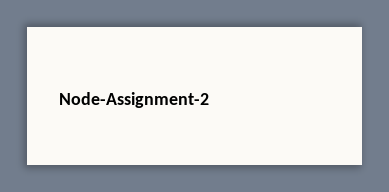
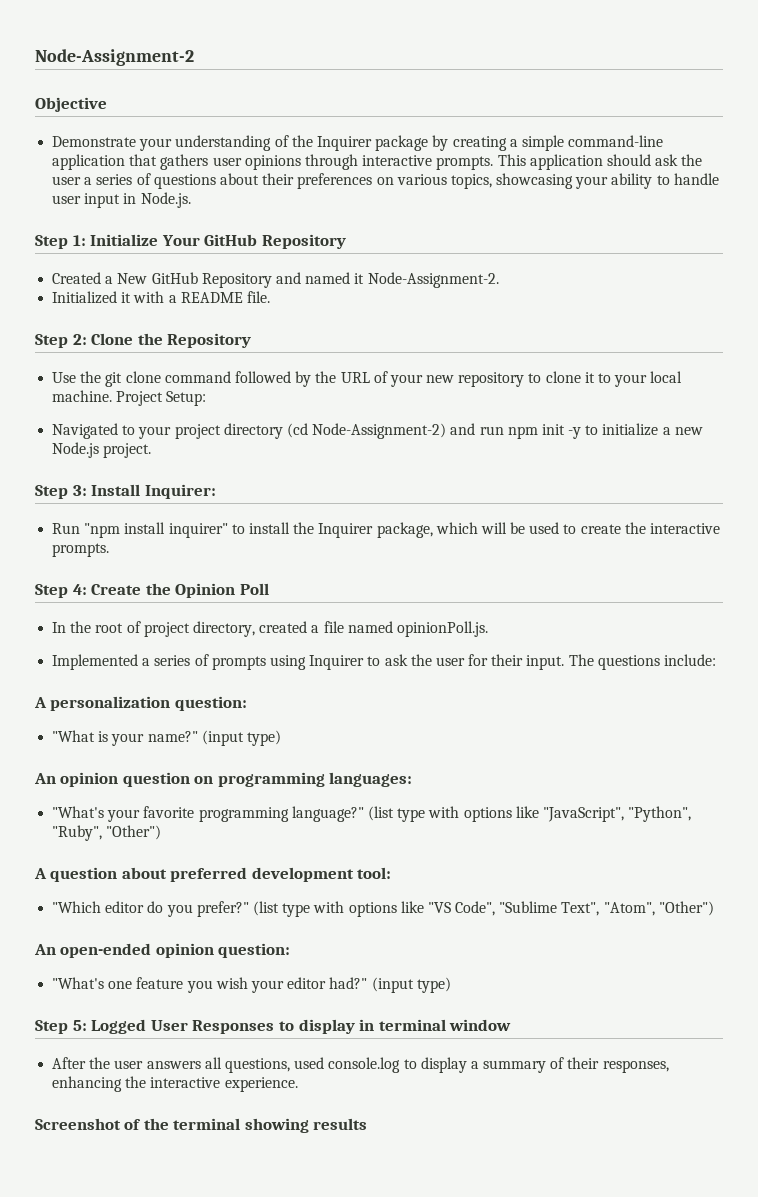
(209, 100) none -> [35,97,107,112] [52,135,664,151] [52,154,703,170] [52,173,719,189] [52,192,191,208] [35,234,346,249] [52,272,499,288] [52,291,270,304] [35,333,252,348] [52,371,683,387] [52,390,207,406] [52,423,703,439] [52,442,152,458] [35,484,216,499] [52,522,721,538] [52,543,110,557] [35,583,269,598] [52,621,488,637] [52,654,717,670] [34,696,247,711] [52,730,281,746] [34,772,413,787] [52,806,692,822] [52,825,162,841] [34,867,392,882] [52,901,714,917] [34,943,291,958] [52,977,451,993] [35,1019,512,1034] [52,1057,669,1073] [52,1076,298,1092] [35,1118,368,1133] // Objective // Demonstrate your understanding of the Inquirer package by creating a simple command-line application that gathers user opinions through interactive prompts. This application should ask the user a series of questions about their preferences on various topics, showcasing your ability to handle user input in Node.js. // Step 1: Initialize Your GitHub Repository // Created a New GitHub Repository and named it Node-Assignment-2. // Initialized it with a README file. // Step 2: Clone the Repository // Use the git clone command followed by the URL of your new repository to clone it to your local machine. Project Setup: // Navigated to your project directory (cd Node-Assignment-2) and run npm init -y to initialize a new Node.js project. // Step 3: Install Inquirer: // Run "npm install inquirer" to install the Inquirer package, which will be used to create the interactive prompts. // Step 4: Create the Opinion Poll // In the root of project directory, created a file named opinionPoll.js. // Implemented a series of prompts using Inquirer to ask the user for their input. The questions include: // A personalization question: // "What is your name?" (input type) // An opinion question on programming languages: // "What's your favorite programming language?" (list type with options like "JavaScript", "Python", "Ruby", "Other") // A question about preferred development tool: // "Which editor do you prefer?" (list type with options like "VS Code", "Sublime Text", "Atom", "Other") // An open-ended opinion question: // "What's one feature you wish your editor had?" (input type) // Step 5: Logged User Responses to display in terminal window // After the user answers all questions, used console.log to display a summary of their responses, enhancing the interactive experience. // Screenshot of the terminal showing results

